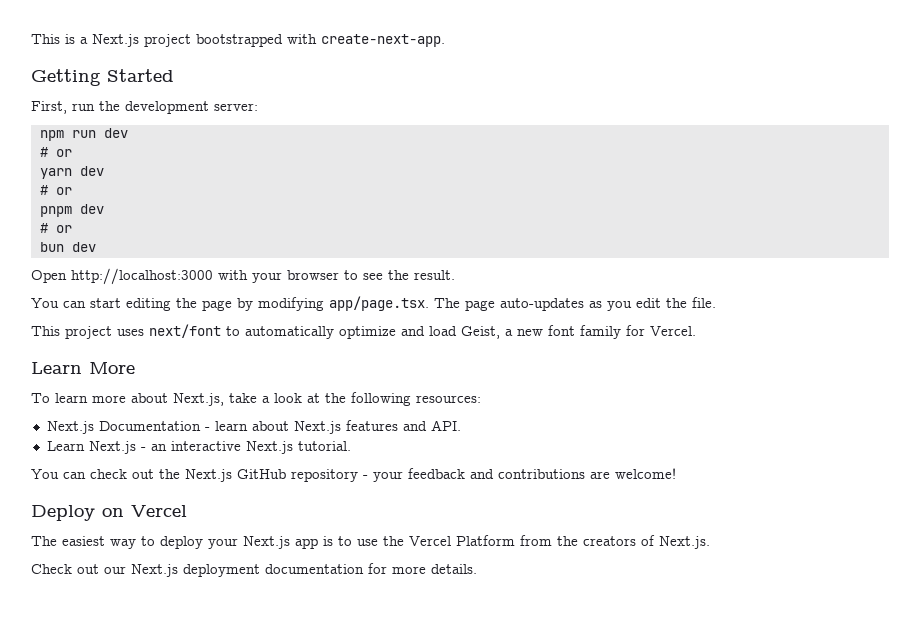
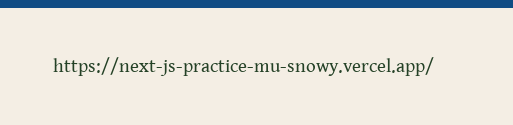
[31,34,445,47] [31,69,174,86] [31,101,258,114] [39,128,128,141] [39,147,72,157] [39,166,104,179] [39,185,72,195] [39,204,104,217] [39,223,72,233] [39,242,96,252] [31,268,455,285] [31,296,716,311] [31,324,696,339] [31,362,135,374] [31,392,481,406] [46,420,461,434] [46,441,351,454] [31,468,676,482] [31,505,187,521] [31,535,710,549] [31,563,477,577] This is a Next.js project bootstrapped with create-next-app. // Getting Started // First, run the development server: // npm run dev // # or // yarn dev // # or // pnpm dev // # or // bun dev // Open http://localhost:3000 with your browser to see the result. // You can start editing the page by modifying app/page.tsx. The page auto-updates as you edit the file. // This project uses next/font to automatically optimize and load Geist, a new font family for Vercel. // Learn More // To learn more about Next.js, take a look at the following resources: // Next.js Documentation - learn about Next.js features and API. // Learn Next.js - an interactive Next.js tutorial. // You can check out the Next.js GitHub repository - your feedback and contributions are welcome! // Deploy on Vercel // The easiest way to deploy your Next.js app is to use the Vercel Platform from the creators of Next.js. // Check out our Next.js deployment documentation for more details. -> [53,57,434,76] https://next-js-practice-mu-snowy.vercel.app/

